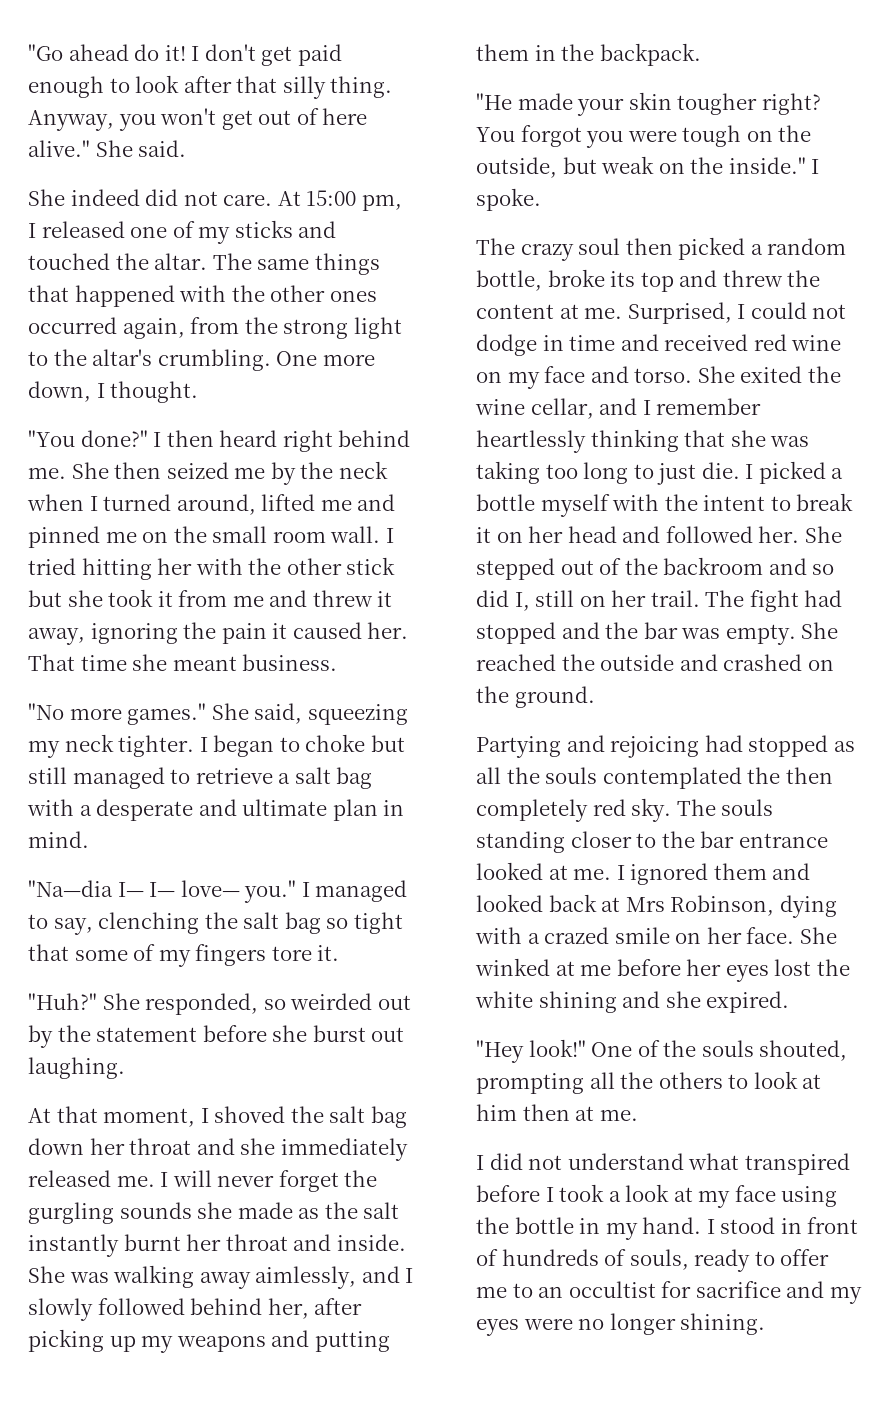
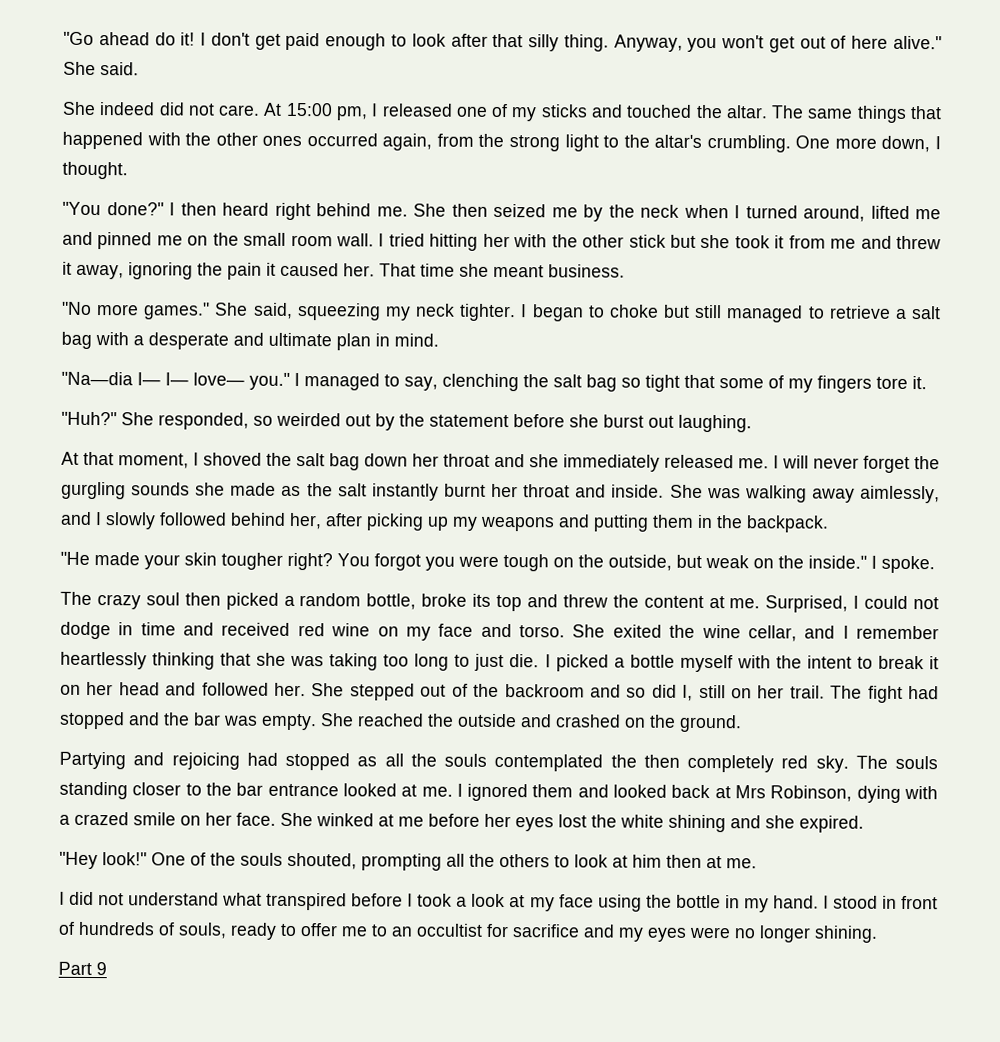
(766, 1324) none -> [58,961,107,976] // Part 9

